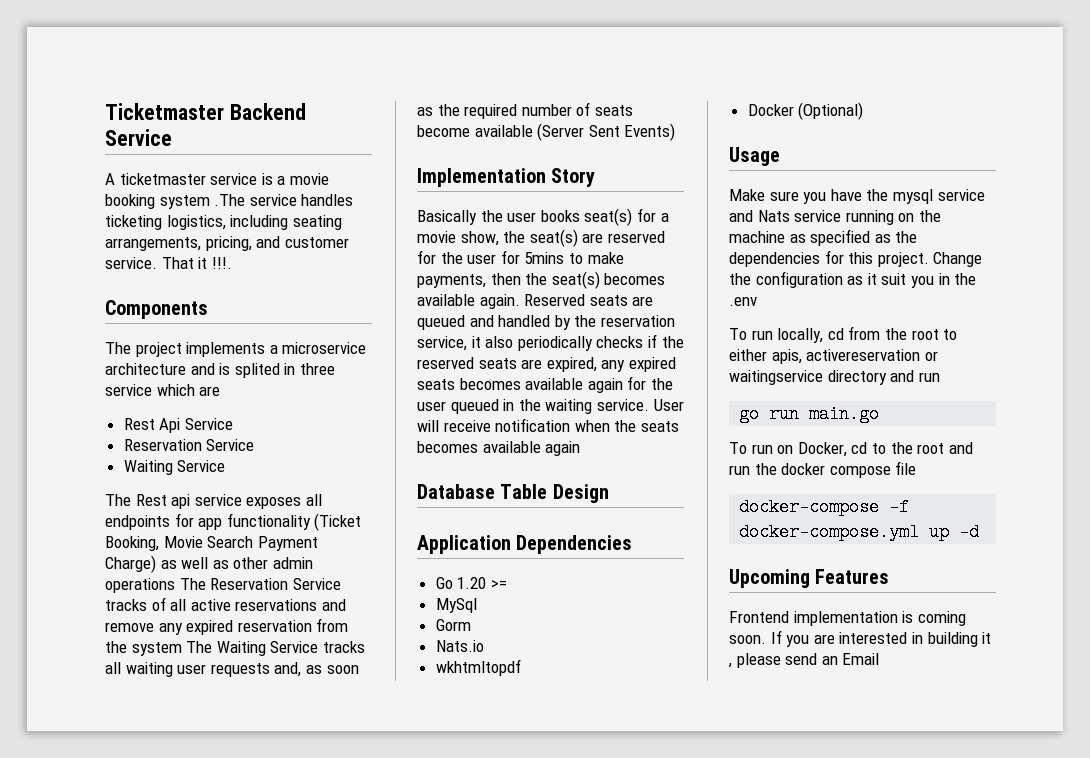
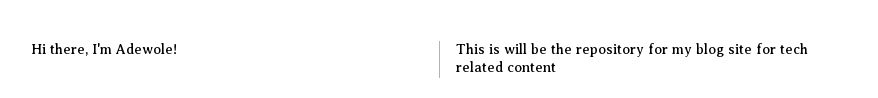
[105,103,306,120] [105,129,172,146] [105,173,329,185] [105,194,354,209] [105,215,342,230] [105,236,349,251] [105,257,232,269] [105,300,208,319] [105,342,367,357] [105,363,335,378] [105,384,221,396] [123,418,233,433] [123,439,255,451] [123,460,226,475] [105,494,322,509] [105,513,362,531] [105,536,318,551] [105,555,313,573] [105,578,341,593] [105,597,346,611] [105,618,349,635] [105,641,365,656] [105,662,359,677] [417,102,633,119] [417,123,676,141] [417,168,596,187] [417,208,669,226] [417,229,665,247] [417,250,624,264] [417,271,666,289] [417,294,654,309] [417,315,675,330] [417,334,684,351] [417,357,676,372] [417,376,673,393] [417,399,684,414] [417,418,679,432] [417,441,581,456] [417,484,609,503] [417,535,633,554] [435,577,507,589] [435,598,477,613] [435,619,471,631] [435,640,484,652] [435,659,521,676] [747,102,864,120] [729,147,780,166] [729,189,985,204] [729,210,941,225] [729,229,918,246] [729,250,983,267] [729,271,977,288] [729,297,757,306] [729,326,958,343] [729,349,938,364] [729,370,940,385] [739,405,880,423] [729,442,973,457] [729,461,917,478] [739,498,910,516] [739,523,980,541] [729,569,890,588] [729,611,966,626] [729,630,992,647] [728,653,880,668] Ticketmaster Backend Service // A ticketmaster service is a movie booking system .The service handles ticketing logistics, including seating arrangements, pricing, and customer service. That it !!!. // Components // The project implements a microservice architecture and is splited in three service which are // Rest Api Service // Reservation Service // Waiting Service // The Rest api service exposes all endpoints for app functionality (Ticket Booking, Movie Search Payment Charge) as well as other admin operations The Reservation Service tracks of all active reservations and remove any expired reservation from the system The Waiting Service tracks all waiting user requests and, as soon as the required number of seats become available (Server Sent Events) // Implementation Story // Basically the user books seat(s) for a movie show, the seat(s) are reserved for the user for 5mins to make payments, then the seat(s) becomes available again. Reserved seats are queued and handled by the reservation service, it also periodically checks if the reserved seats are expired, any expired seats becomes available again for the user queued in the waiting service. User will receive notification when the seats becomes available again // Database Table Design // Application Dependencies // Go 1.20 >= // MySql // Gorm // Nats.io // wkhtmltopdf // Docker (Optional) // Usage // Make sure you have the mysql service and Nats service running on the machine as specified as the dependencies for this project. Change the configuration as it suit you in the .env // To run locally, cd from the root to either apis, activereservation or waitingservice directory and run // go run main.go // To run on Docker, cd to the root and run the docker compose file // docker-compose -f docker-compose.yml up -d // Upcoming Features // Frontend implementation is coming soon. If you are interested in building it , please send an Email -> [31,43,177,56] [456,43,808,57] [456,61,556,72] Hi there, I'm Adewole! // This is will be the repository for my blog site for tech related content

